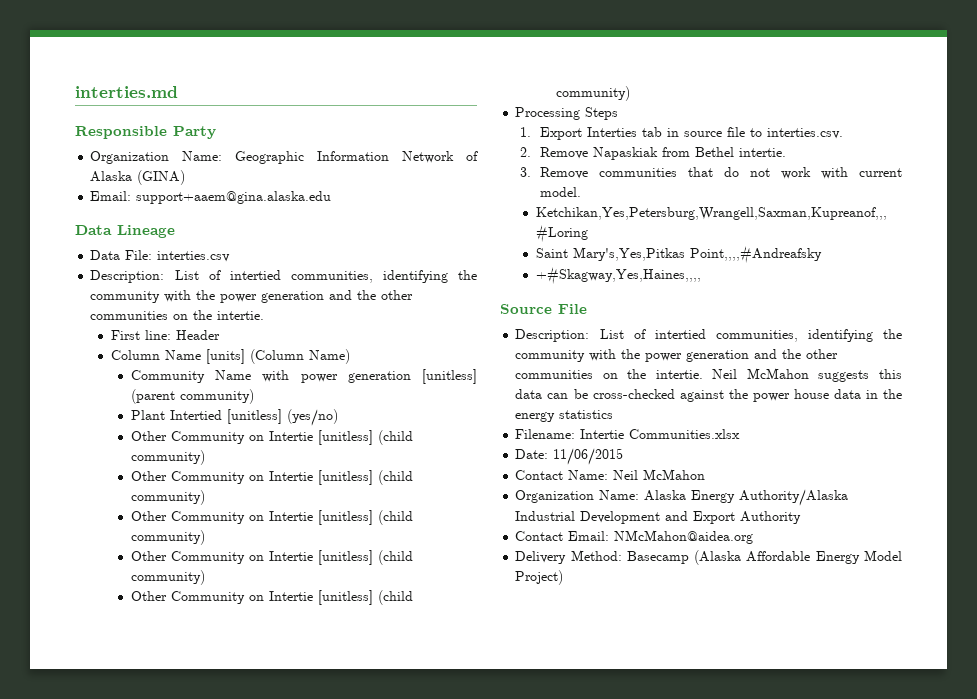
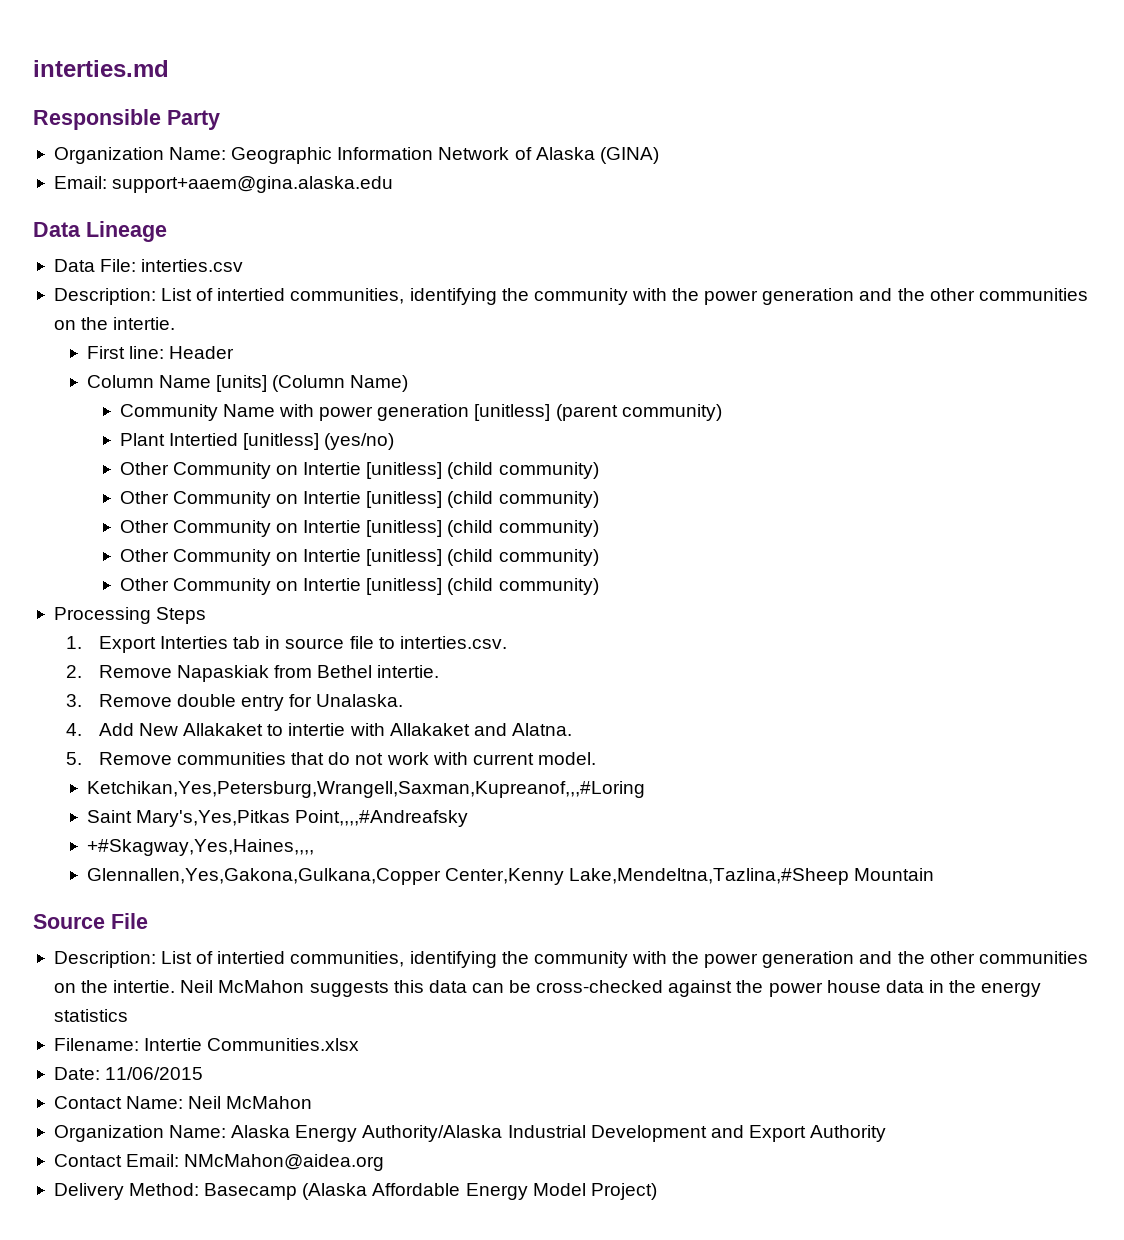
(589, 173) none -> [176,694,404,711] [65,723,572,736] [65,752,172,765] double entry for Unalaska. // 4. Add New Allakaket to intertie with Allakaket and Alatna. // 5. Remove
(701, 276) none -> [86,868,935,885] // Glennallen,Yes,Gakona,Gulkana,Copper Center,Kenny Lake,Mendeltna,Tazlina,#Sheep Mountain

